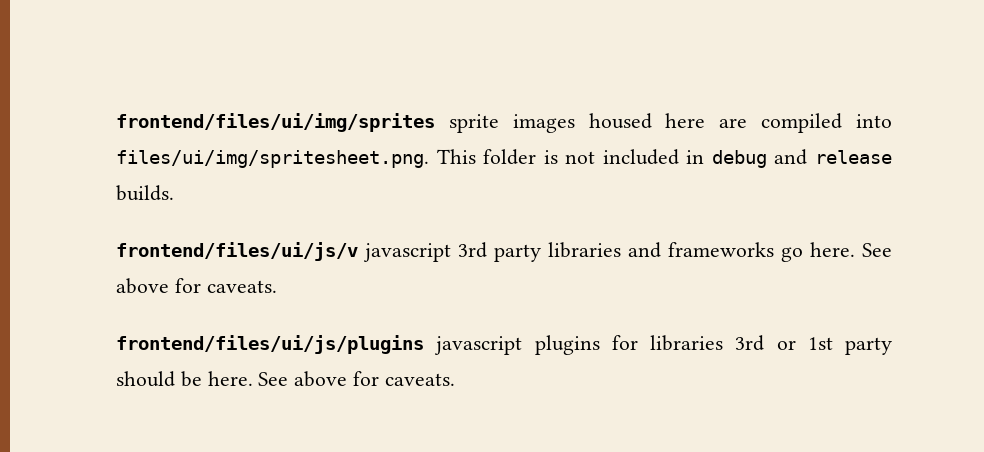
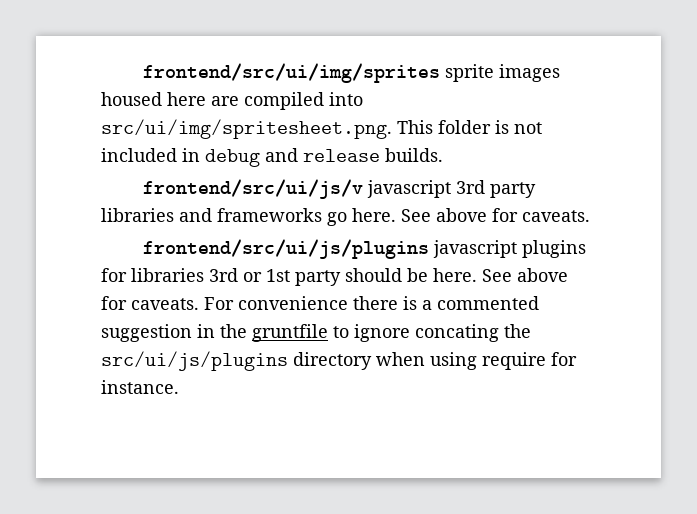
[116,113,435,132] frontend/files/ui/img/sprites -> [143,63,441,83] frontend/src/ui/img/sprites
[116,150,429,168] files/ui/img/spritesheet.png. -> [101,119,392,139] src/ui/img/spritesheet.png.
[116,242,358,261] frontend/files/ui/js/v -> [143,179,364,199] frontend/src/ui/js/v
[116,335,424,354] frontend/files/ui/js/plugins -> [143,239,430,259] frontend/src/ui/js/plugins
(455, 379) none -> [204,296,539,310] [101,324,531,342] [101,351,577,371] [101,380,179,394] For convenience there is a commented suggestion in the gruntfile to ignore concating the src/ui/js/plugins directory when using require for instance.

